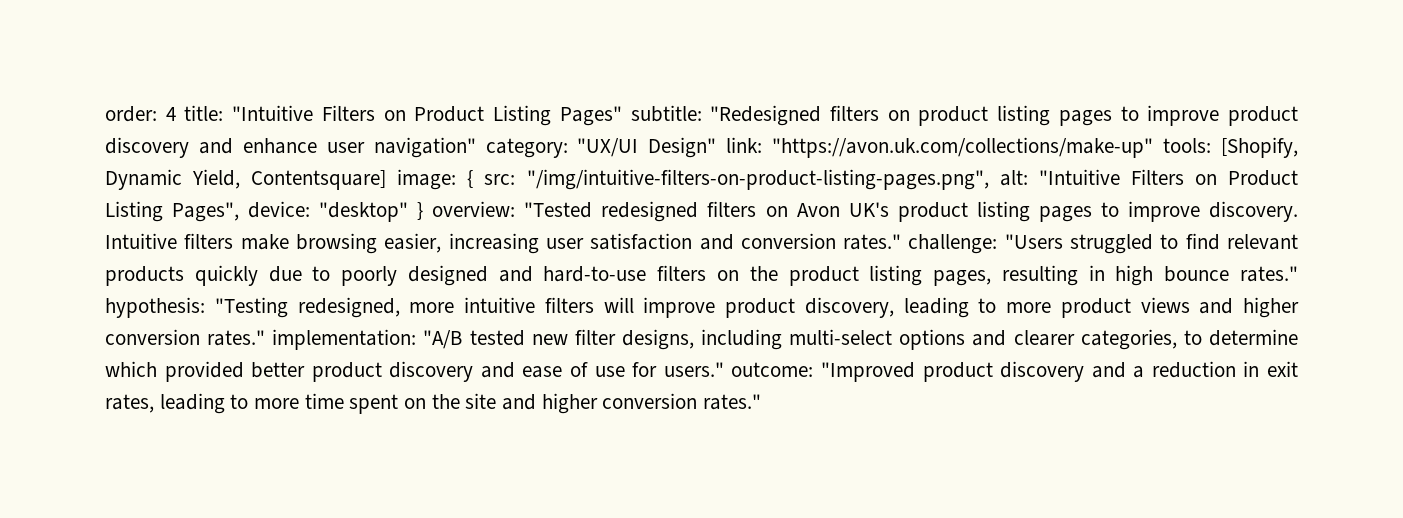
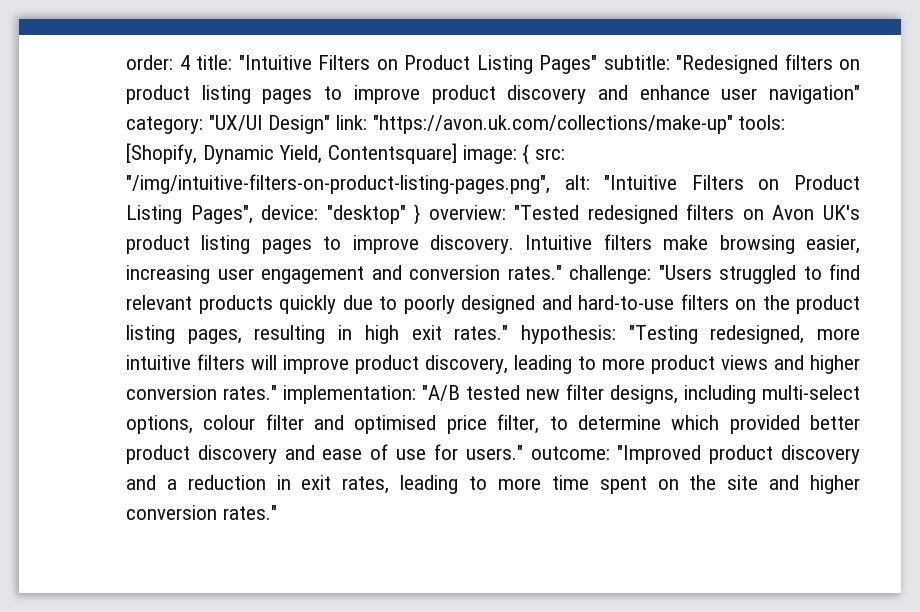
[590,233,693,250] satisfaction -> [261,266,364,284] engagement
[1164,266,1230,282] bounce -> [411,325,442,340] exit
[899,329,1177,350] options and clearer categories, -> [126,414,540,434] options, colour filter and optimised price filter,

